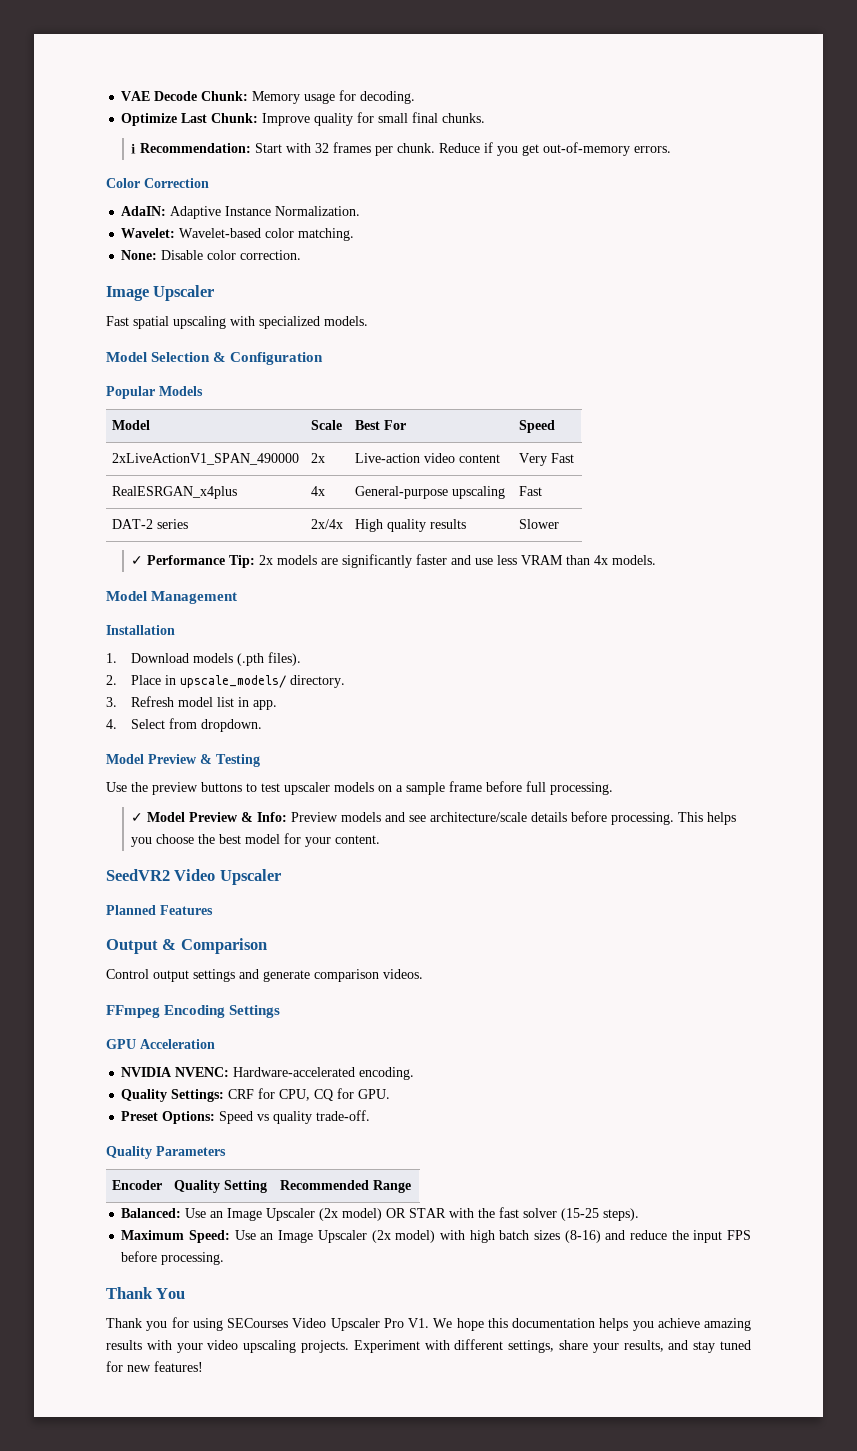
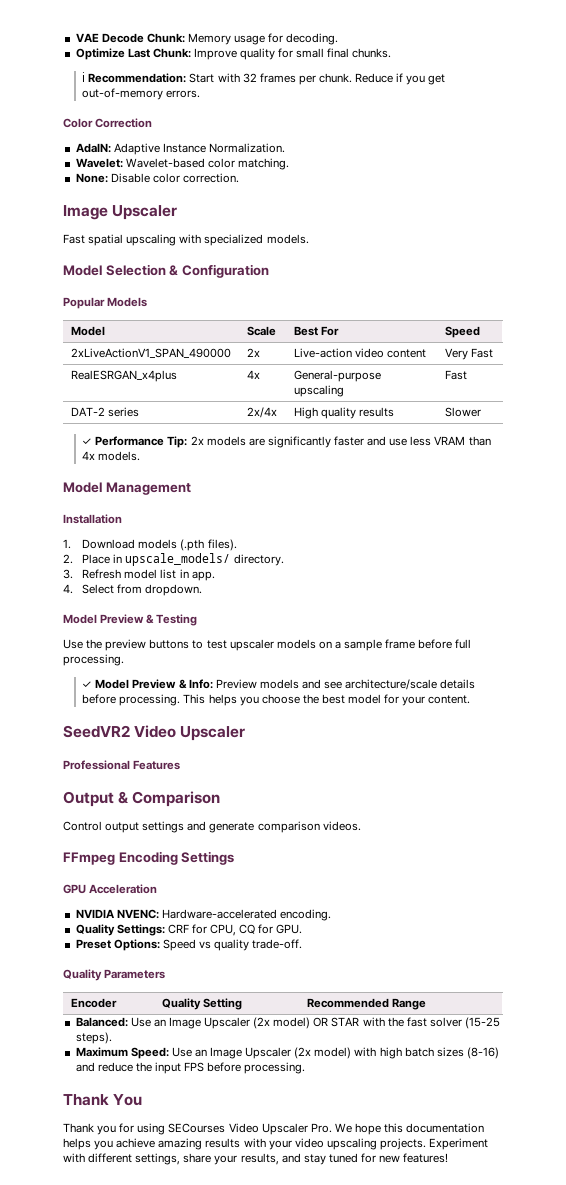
[106,905,156,915] Planned -> [63,760,130,770] Professional
[383,1318,429,1328] Pro V1. -> [310,1123,332,1133] Pro.

